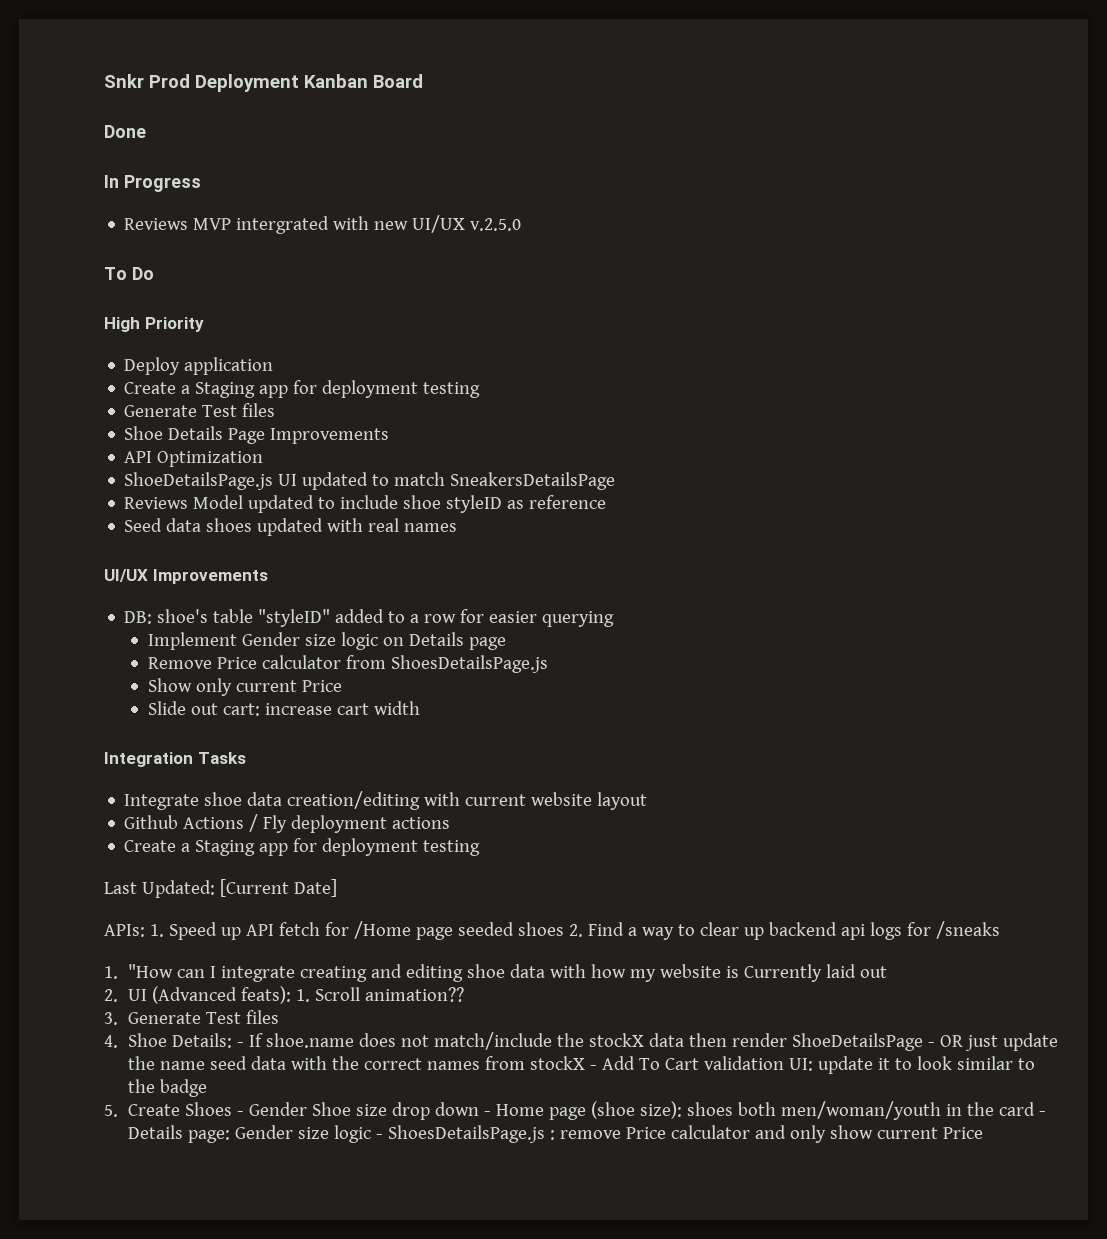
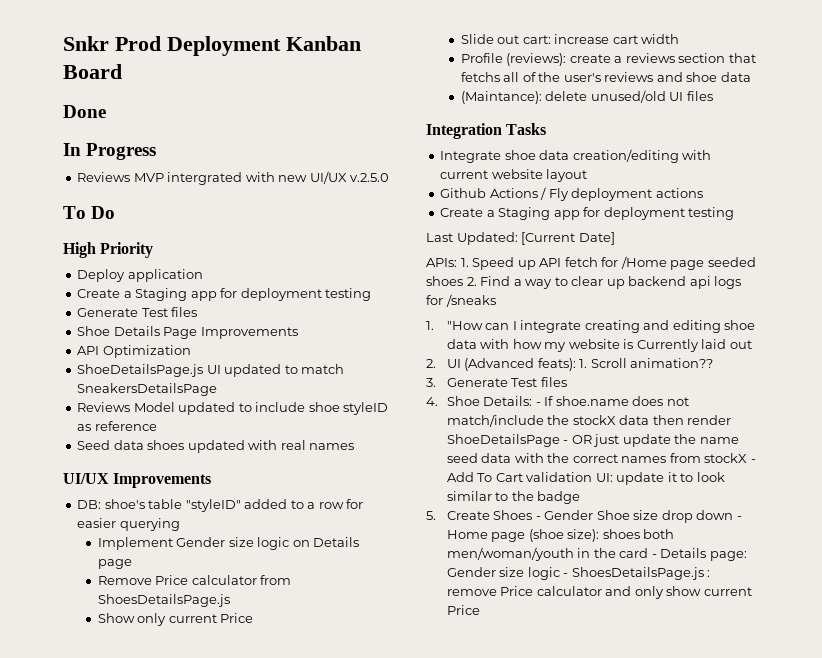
(421, 708) none -> [460,53,756,66] [460,72,751,82] [460,90,713,104] // Profile (reviews): create a reviews section that fetchs all of the user's reviews and shoe data // (Maintance): delete unused/old UI files

